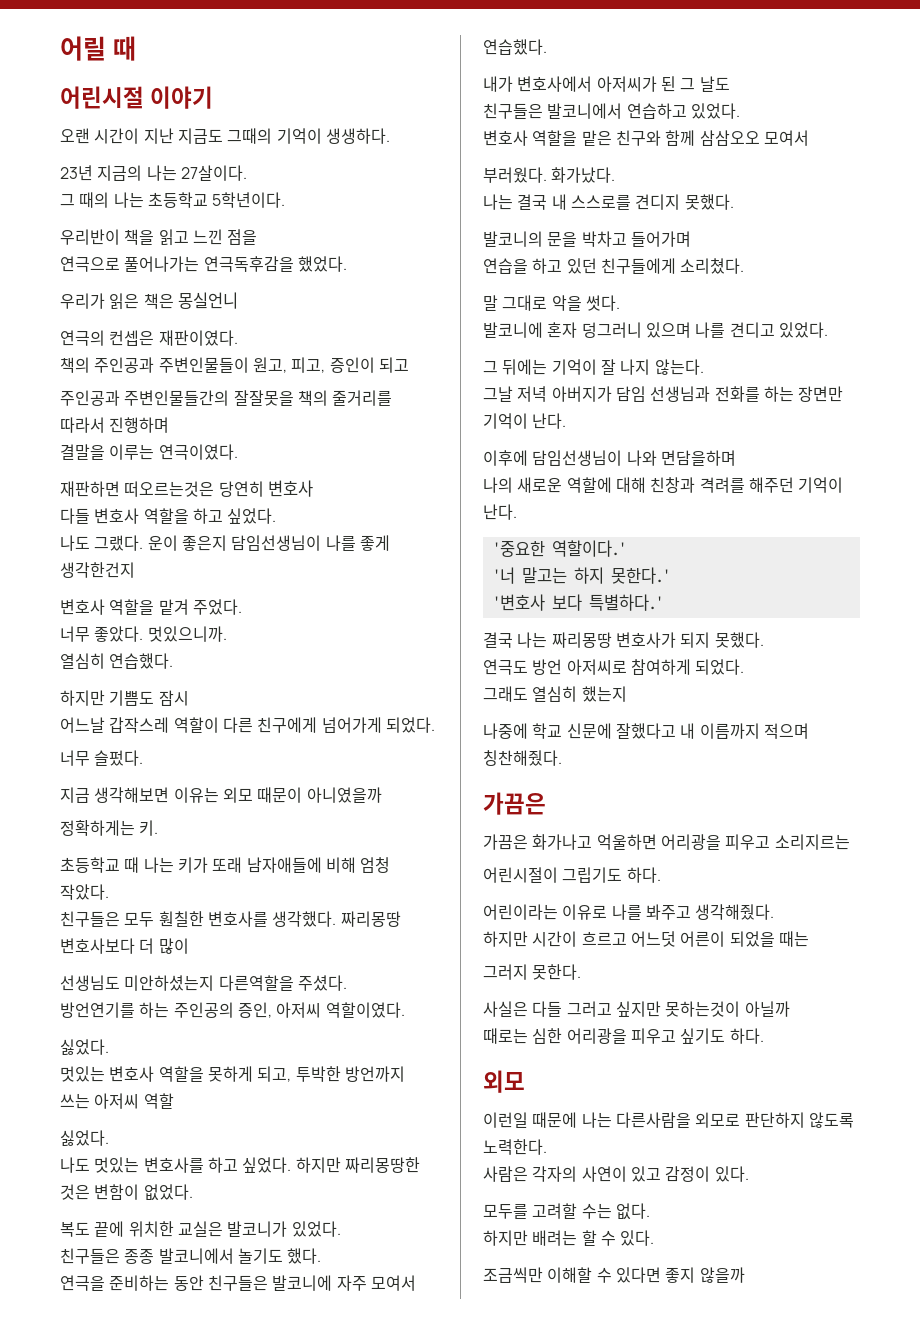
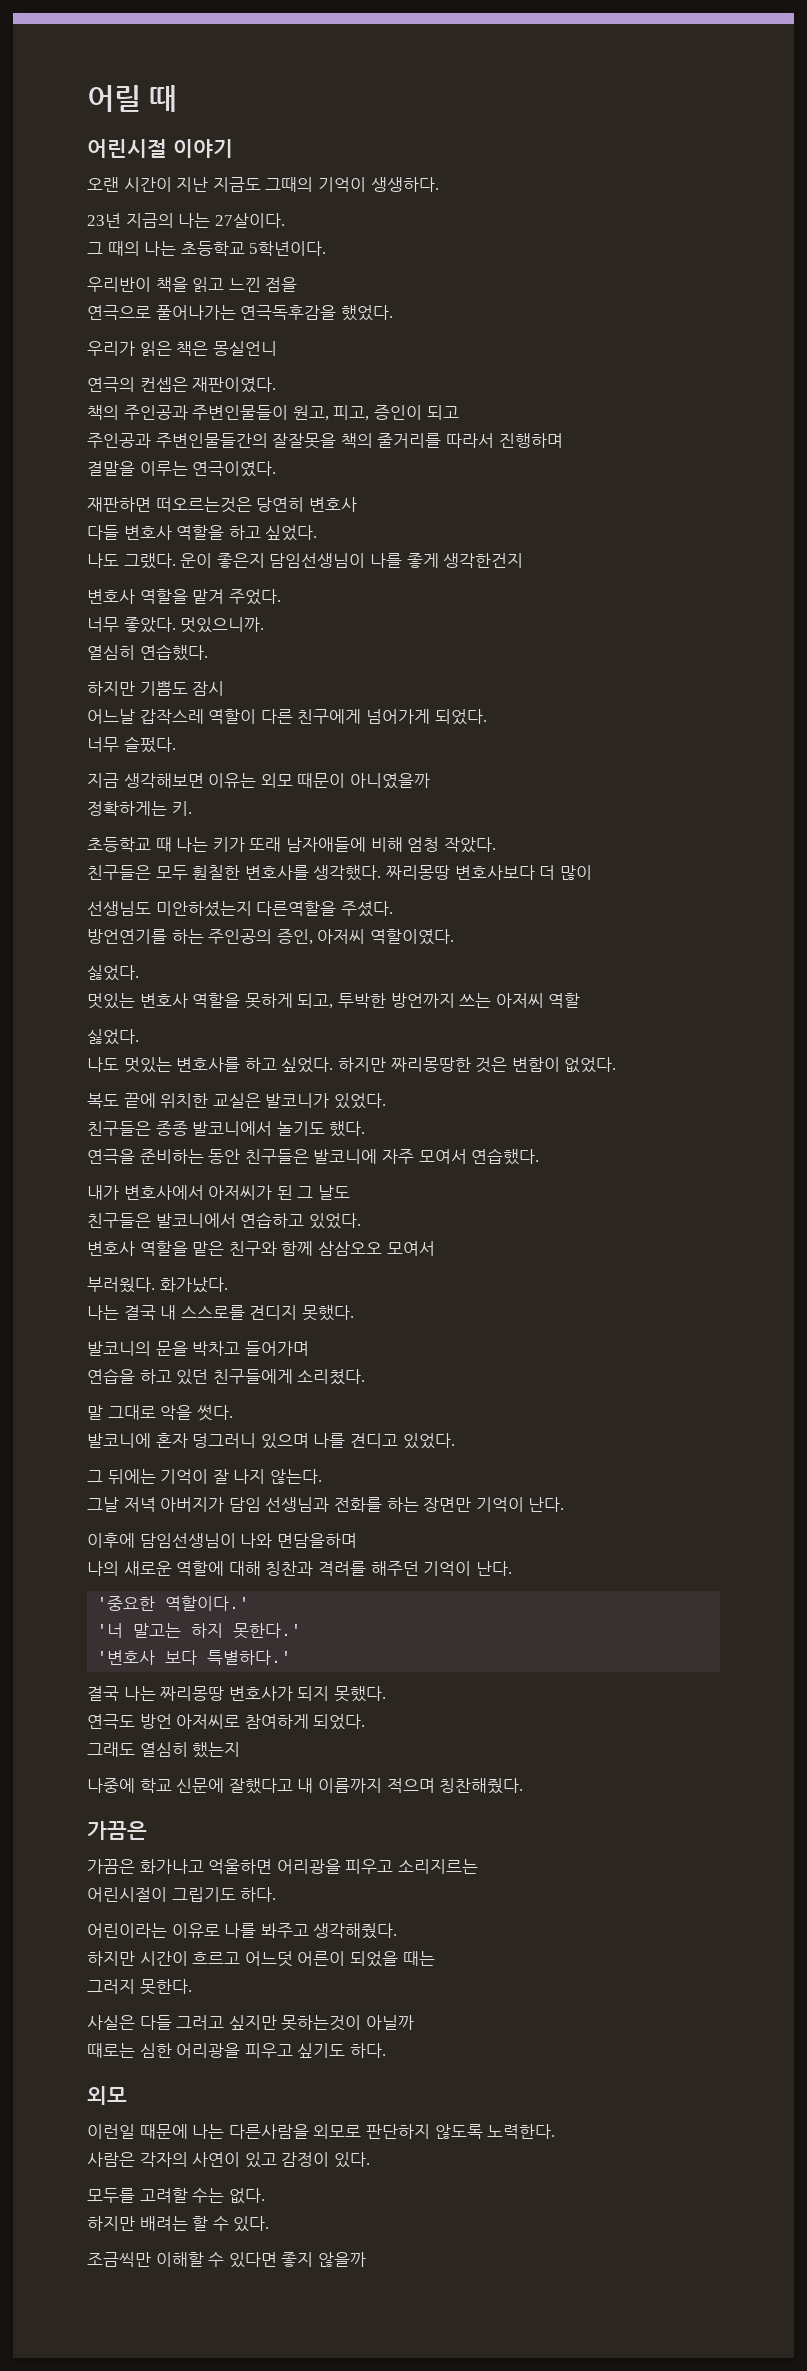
[650,477,696,493] 친창과 -> [265,1561,314,1576] 칭찬과

